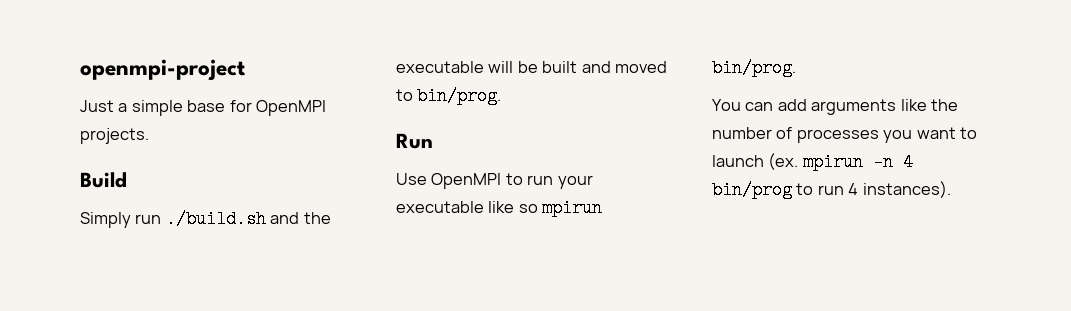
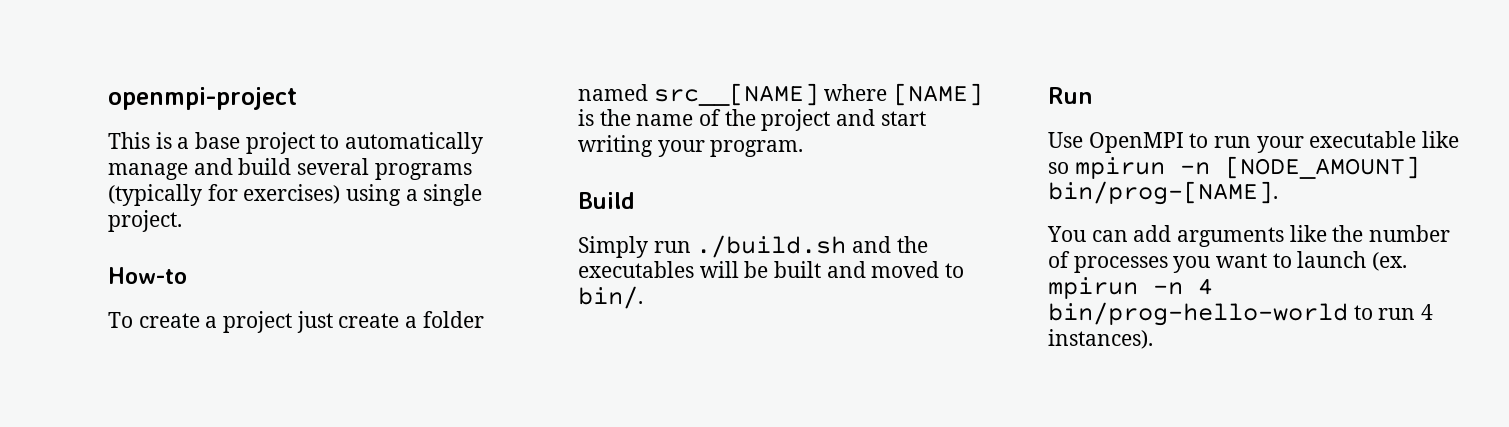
[80,100,327,116] [80,128,149,144] Just a simple base for OpenMPI projects. -> [108,132,484,154] [108,158,472,180] [108,184,483,206] [108,210,182,232] [108,267,187,284] [108,311,484,333] [578,83,984,106] [578,109,926,131] [578,135,804,157] This is a base project to automatically manage and build several programs (typically for exercises) using a single project. // How-to // To create a project just create a folder named src__[NAME] where [NAME] is the name of the project and start writing your program.
[396,61,484,73] executable -> [578,261,694,278] executables
[417,87,502,105] bin/prog. -> [578,286,643,309] bin/.
[712,59,796,77] bin/prog. -> [1179,156,1420,179] [1048,181,1278,205] -n [NODE_AMOUNT] bin/prog-[NAME].
[712,181,792,199] bin/prog -> [1048,302,1348,326] bin/prog-hello-world

